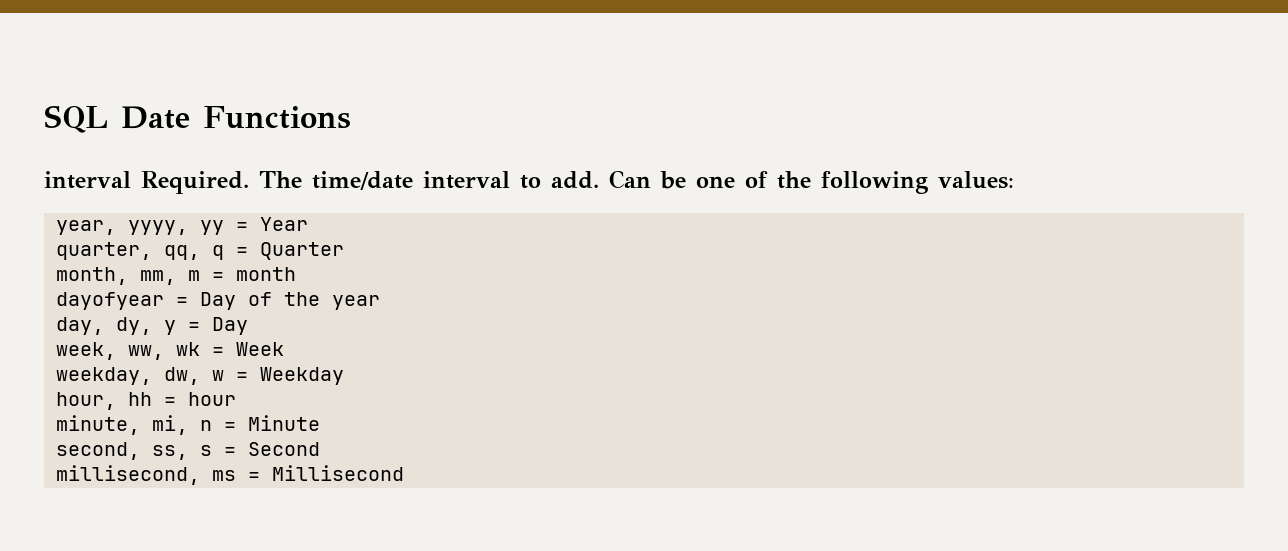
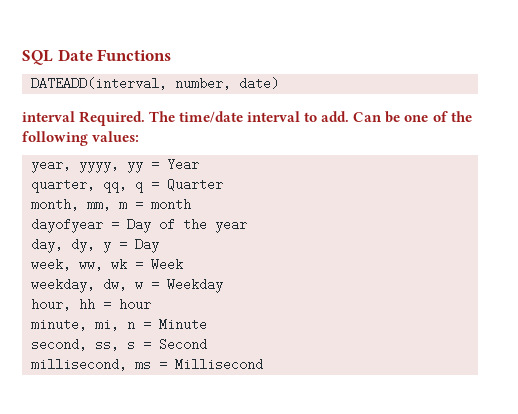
(351, 117) none -> [30,77,279,90] // DATEADD(interval, number, date)

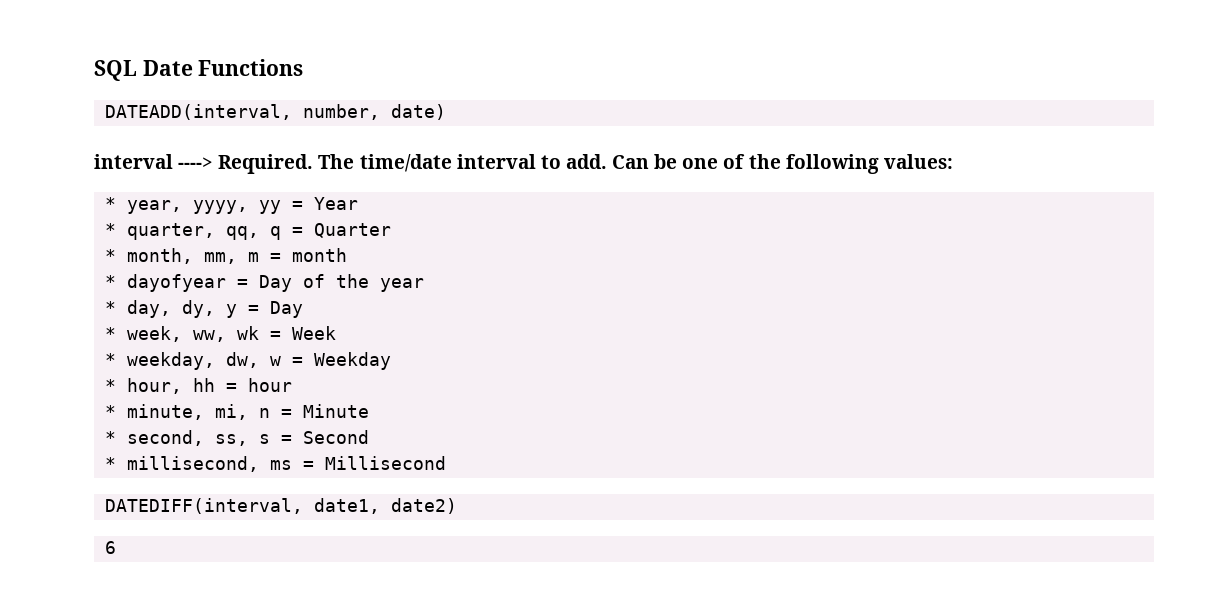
(75, 116) none -> [178,157,214,169] ---->
(140, 136) none -> [104,197,116,210] *
(199, 164) none -> [104,223,116,236] *
(223, 184) none -> [104,249,116,262] *
(191, 204) none -> [104,275,116,288] *
(247, 225) none -> [104,301,116,314] *
(159, 245) none -> [104,327,116,340] *
(183, 264) none -> [104,353,116,366] *
(223, 285) none -> [104,379,116,392] *
(151, 304) none -> [104,405,116,418] *
(207, 324) none -> [104,431,116,444] *
(207, 344) none -> [104,457,116,470] *
(263, 364) none -> [104,498,457,514] [104,541,116,554] // DATEDIFF(interval, date1, date2) // 6

